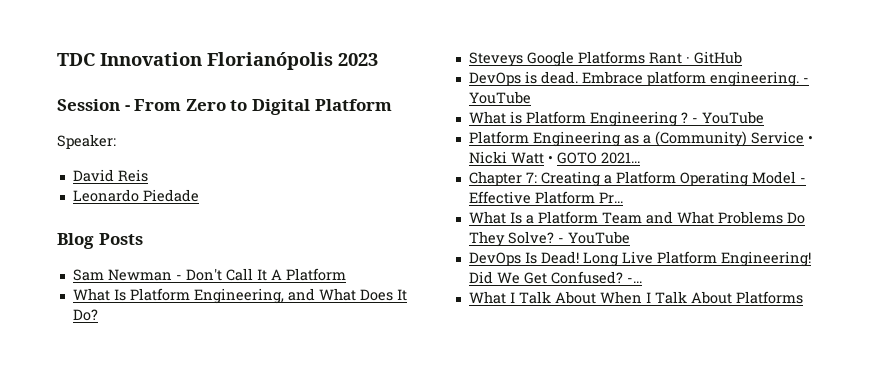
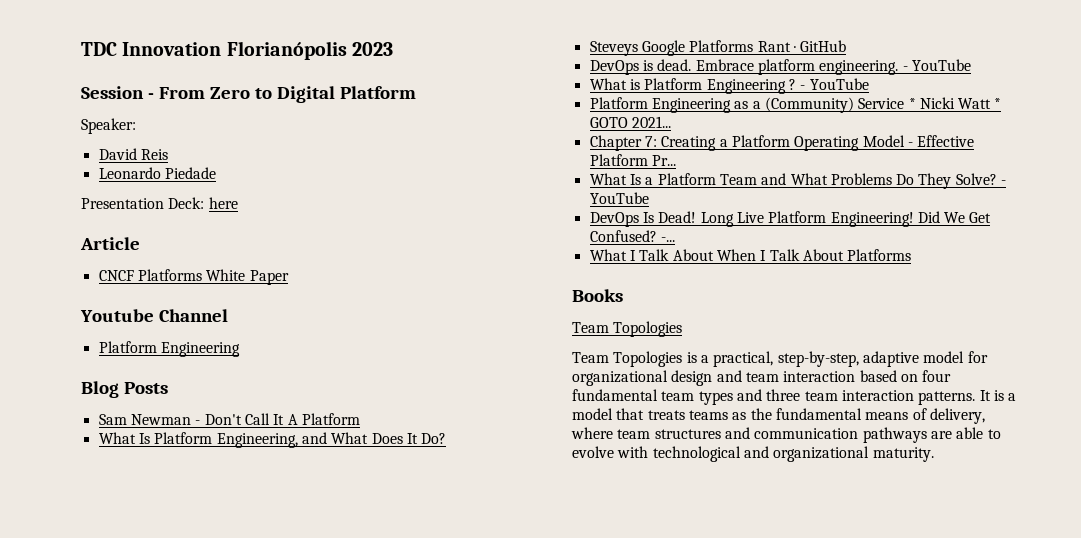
(199, 195) none -> [81,197,238,209] [80,237,140,250] [98,269,289,285] [80,309,228,322] [98,341,240,357] // Presentation Deck: here // Article // CNCF Platforms White Paper // Youtube Channel // Platform Engineering
[807,135,813,143] • -> [908,98,916,109] *
[547,155,553,163] • -> [994,98,1002,109] *
(803, 297) none -> [572,289,623,302] [572,321,683,337] [572,351,988,367] [572,370,952,386] [572,389,1017,405] [572,408,985,424] [571,427,1001,443] [572,446,934,462] // Books // Team Topologies // Team Topologies is a practical, step-by-step, adaptive model for organizational design and team interaction based on four fundamental team types and three team interaction patterns. It is a model that treats teams as the fundamental means of delivery, where team structures and communication pathways are able to evolve with technological and organizational maturity.

